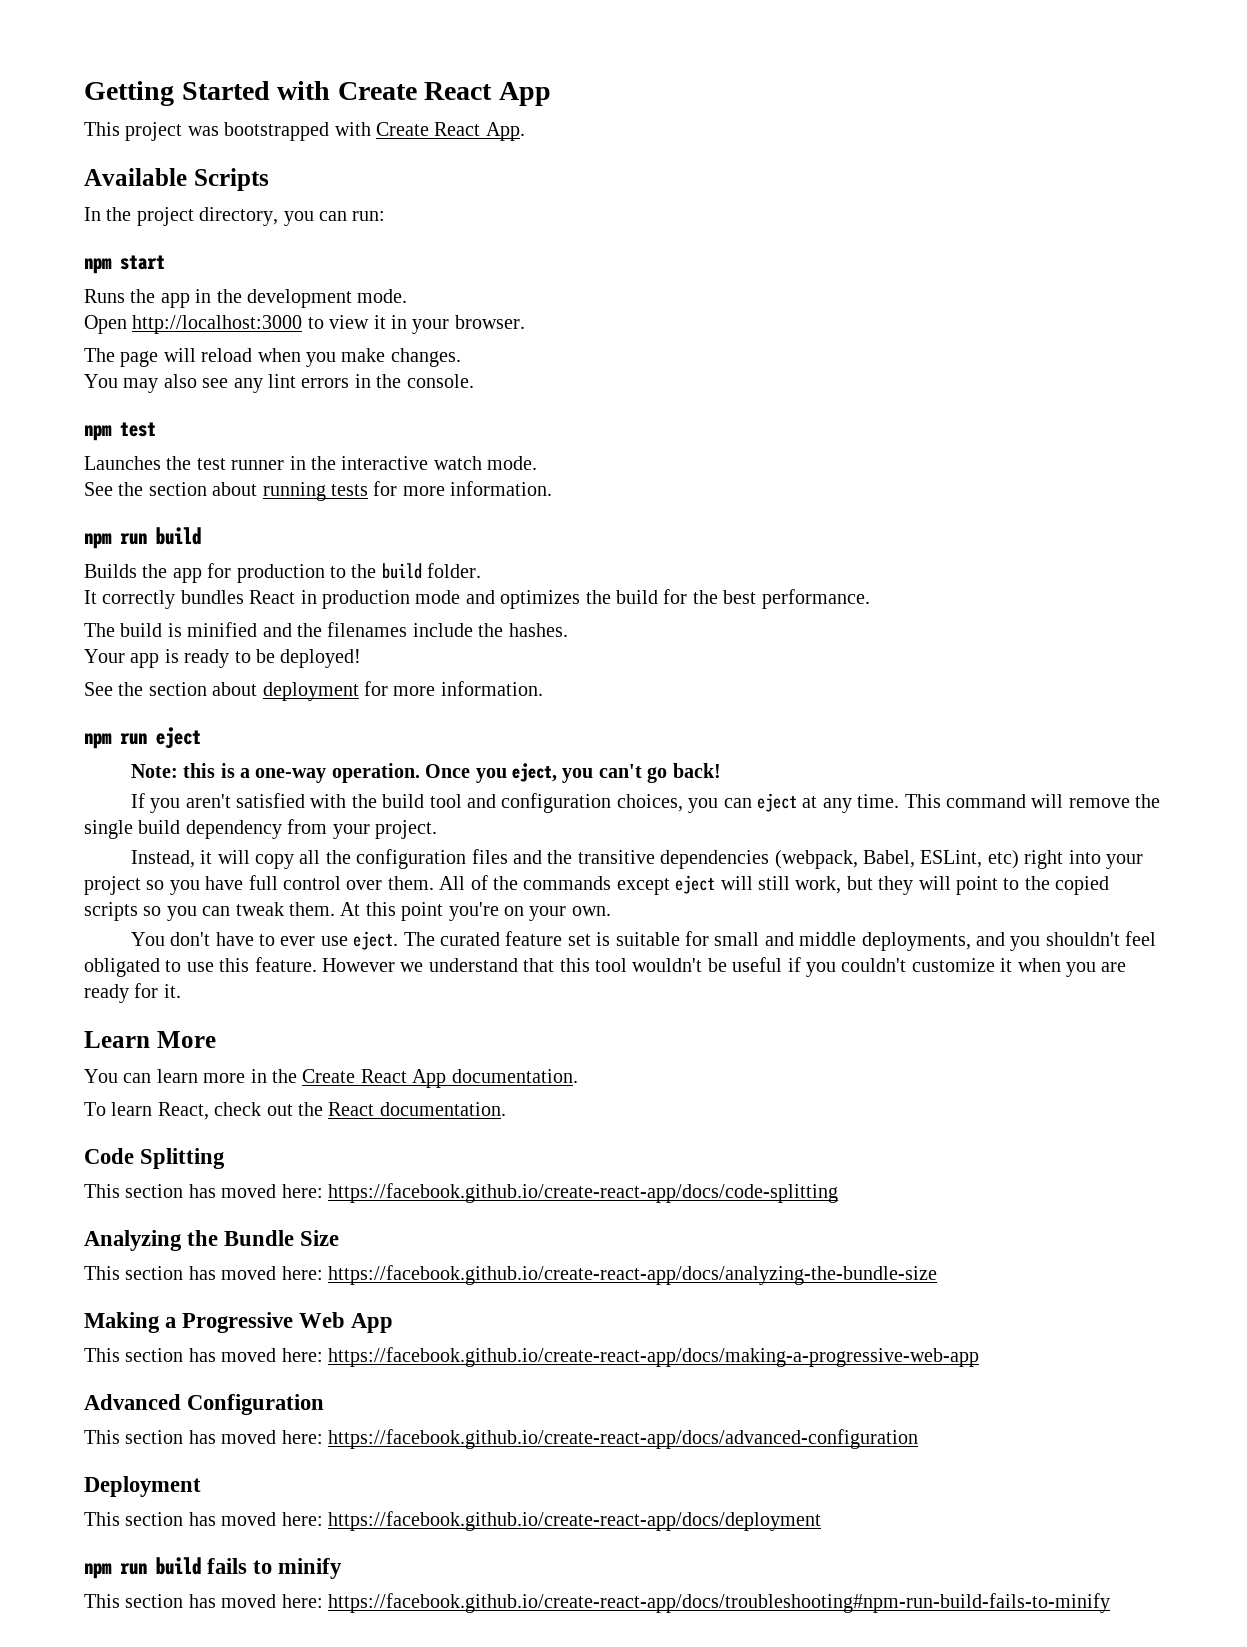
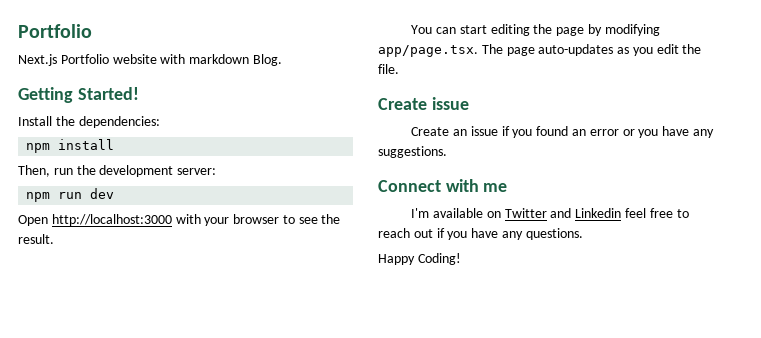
[84,81,551,106] [84,122,525,141] [84,168,269,191] [84,207,386,226] [84,255,165,274] [84,289,408,308] [84,315,525,334] [84,348,461,367] [84,374,474,393] [84,422,156,441] [84,456,538,470] [84,481,553,501] [84,527,201,549] [84,563,482,583] [84,589,870,609] [84,622,568,637] [84,649,362,668] [84,681,543,701] [84,727,201,749] [130,763,721,783] [130,793,1161,813] [84,819,437,839] [130,849,1144,869] [84,875,1110,895] [84,902,611,921] [130,931,1157,951] [84,957,1127,977] [84,983,181,1003] [84,1031,216,1048] [84,1069,578,1088] [84,1102,506,1120] [84,1148,226,1169] [84,1183,838,1203] [84,1230,340,1251] [84,1265,937,1285] [84,1312,394,1333] [84,1347,979,1367] [84,1394,325,1415] [84,1429,918,1449] [84,1476,201,1497] [84,1511,821,1531] [84,1557,343,1579] [84,1593,1110,1613] Getting Started with Create React App // This project was bootstrapped with Create React App. // Available Scripts // In the project directory, you can run: // npm start // Runs the app in the development mode. // Open http://localhost:3000 to view it in your browser. // The page will reload when you make changes. // You may also see any lint errors in the console. // npm test // Launches the test runner in the interactive watch mode. // See the section about running tests for more information. // npm run build // Builds the app for production to the build folder. // It correctly bundles React in production mode and optimizes the build for the best performance. // The build is minified and the filenames include the hashes. // Your app is ready to be deployed! // See the section about deployment for more information. // npm run eject // Note: this is a one-way operation. Once you eject, you can't go back! // If you aren't satisfied with the build tool and configuration choices, you can eject at any time. This command will remove the single build dependency from your project. // Instead, it will copy all the configuration files and the transitive dependencies (webpack, Babel, ESLint, etc) right into your project so you have full control over them. All of the commands except eject will still work, but they will point to the copied scripts so you can tweak them. At this point you're on your own. // You don't have to ever use eject. The curated feature set is suitable for small and middle deployments, and you shouldn't feel obligated to use this feature. However we understand that this tool wouldn't be useful if you couldn't customize it when you are ready for it. // Learn More // You can learn more in the Create React App documentation. // To learn React, check out the React documentation. // Code Splitting // This section has moved here: https://facebook.github.io/create-react-app/docs/code-splitting // Analyzing the Bundle Size // This section has moved here: https://facebook.github.io/create-react-app/docs/analyzing-the-bundle-size // Making a Progressive Web App // This section has moved here: https://facebook.github.io/create-react-app/docs/making-a-progressive-web-app // Advanced Configuration // This section has moved here: https://facebook.github.io/create-react-app/docs/advanced-configuration // Deployment // This section has moved here: https://facebook.github.io/create-react-app/docs/deployment // npm run build fails to minify // This section has moved here: https://facebook.github.io/create-react-app/docs/troubleshooting#npm-run-build-fails-to-minify -> [18,24,92,38] [18,54,282,66] [18,87,139,103] [18,116,160,128] [26,139,115,153] [18,165,217,177] [26,188,115,202] [18,214,341,226] [18,234,54,244] [411,24,660,36] [378,44,702,57] [378,64,399,74] [378,97,469,110] [411,126,714,138] [378,146,447,158] [378,179,508,192] [411,208,689,218] [378,228,583,240] [378,253,461,265] Portfolio // Next.js Portfolio website with markdown Blog. // Getting Started! // Install the dependencies: // npm install // Then, run the development server: // npm run dev // Open http://localhost:3000 with your browser to see the result. // You can start editing the page by modifying app/page.tsx. The page auto-updates as you edit the file. // Create issue // Create an issue if you found an error or you have any suggestions. // Connect with me // I'm available on Twitter and Linkedin feel free to reach out if you have any questions. // Happy Coding!

